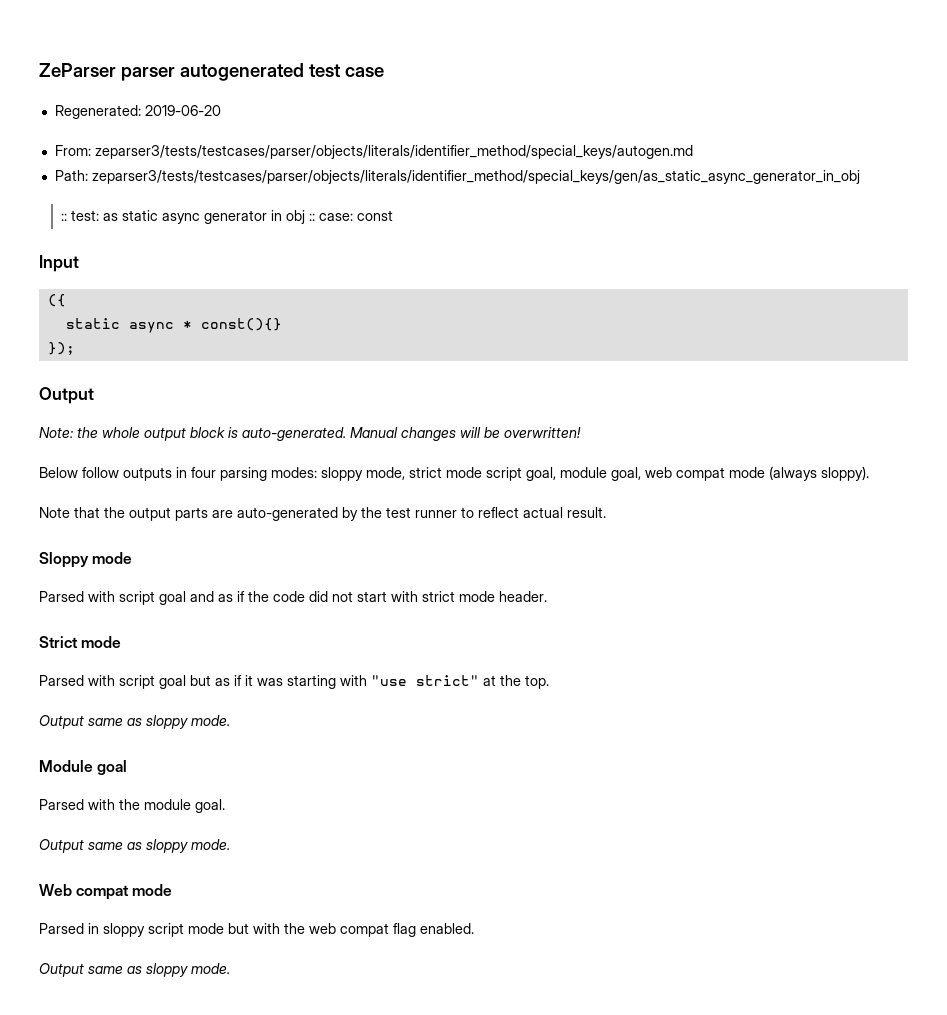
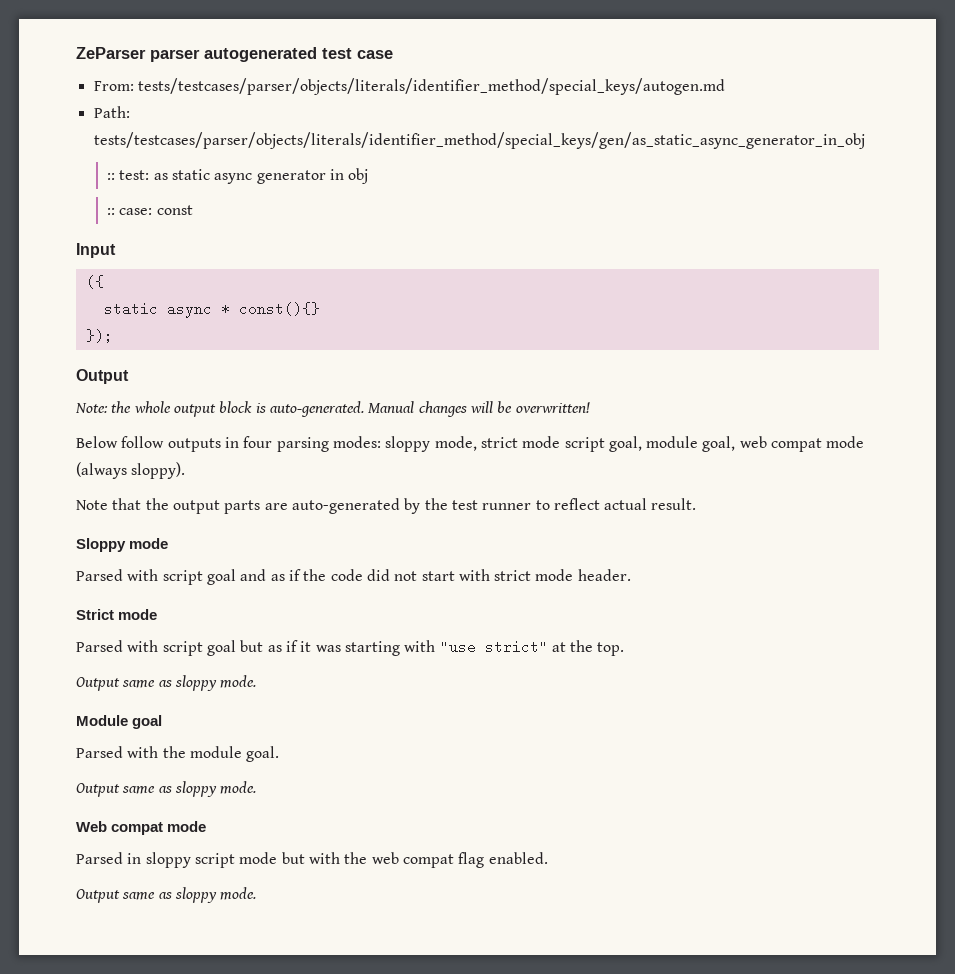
[54,105,221,119] // Regenerated: 2019-06-20 -> (393, 54) none
[94,145,693,159] zeparser3/tests/testcases/parser/objects/literals/identifier_method/special_keys/autogen.md -> [137,78,725,95] tests/testcases/parser/objects/literals/identifier_method/special_keys/autogen.md
[91,170,860,184] zeparser3/tests/testcases/parser/objects/literals/identifier_method/special_keys/gen/as_static_async_generator_in_obj -> [93,132,865,149] tests/testcases/parser/objects/literals/identifier_method/special_keys/gen/as_static_async_generator_in_obj
(305, 217) none -> (369, 176) //

